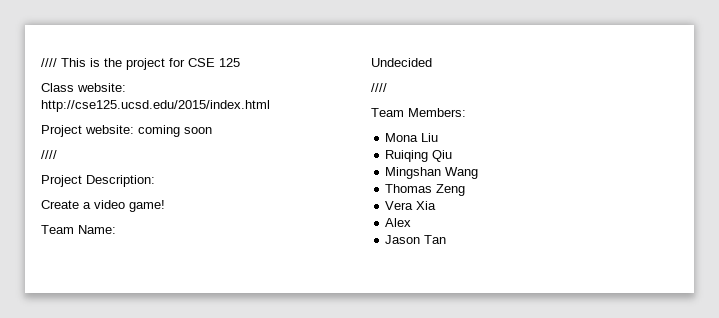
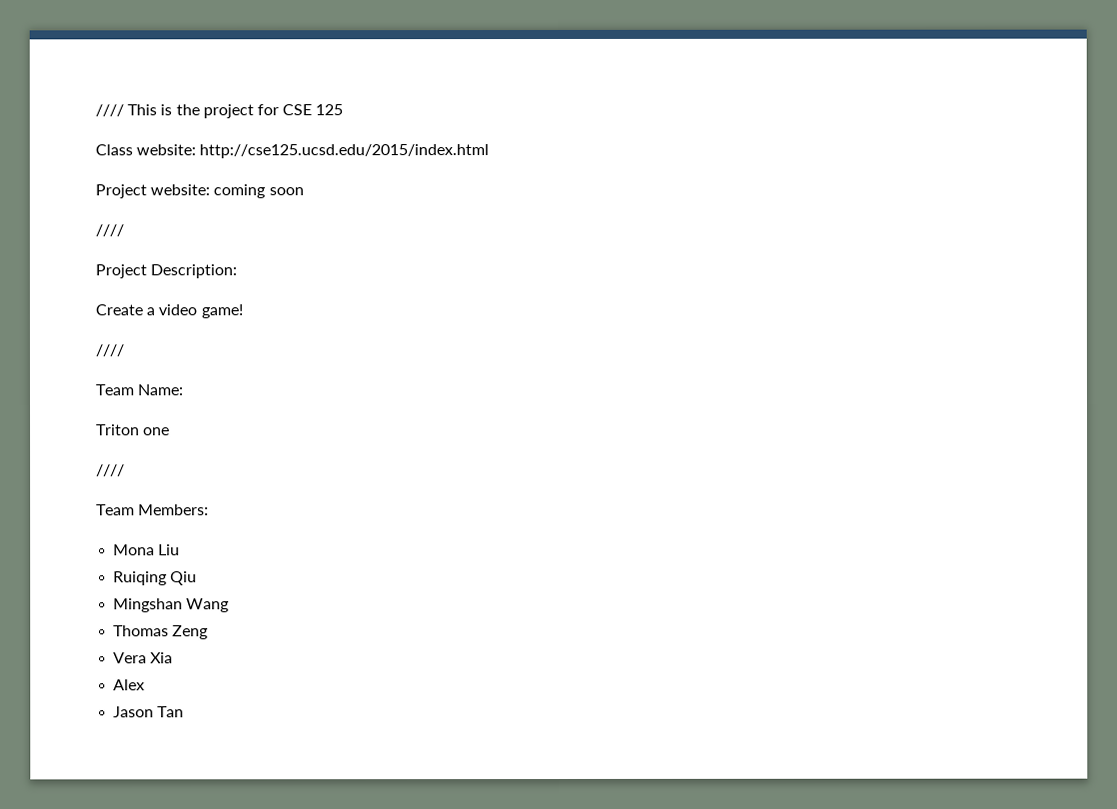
(165, 206) none -> [95,344,124,357] // ////
[371,58,432,67] Undecided -> [96,424,171,436] Triton one

